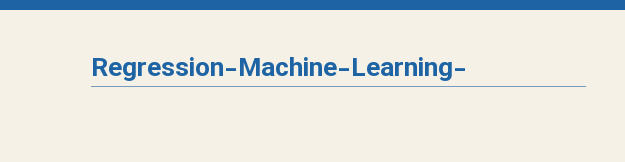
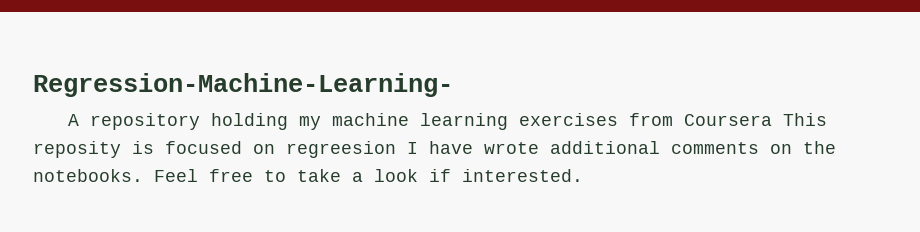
(467, 69) none -> [67,113,827,130] [33,141,836,158] [33,169,583,182] // A repository holding my machine learning exercises from Coursera This reposity is focused on regreesion I have wrote additional comments on the notebooks. Feel free to take a look if interested.

